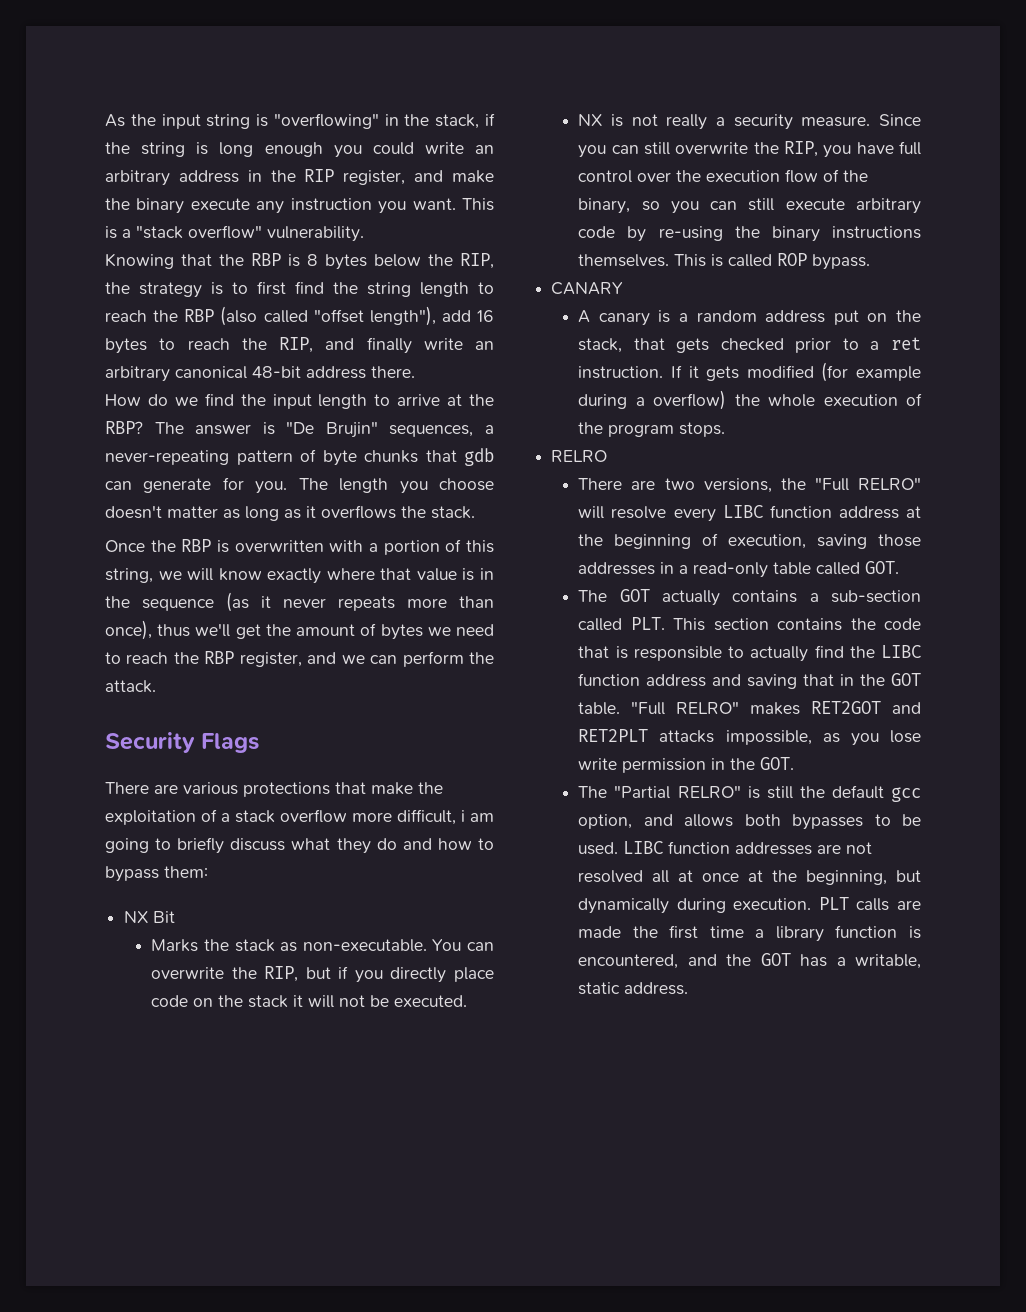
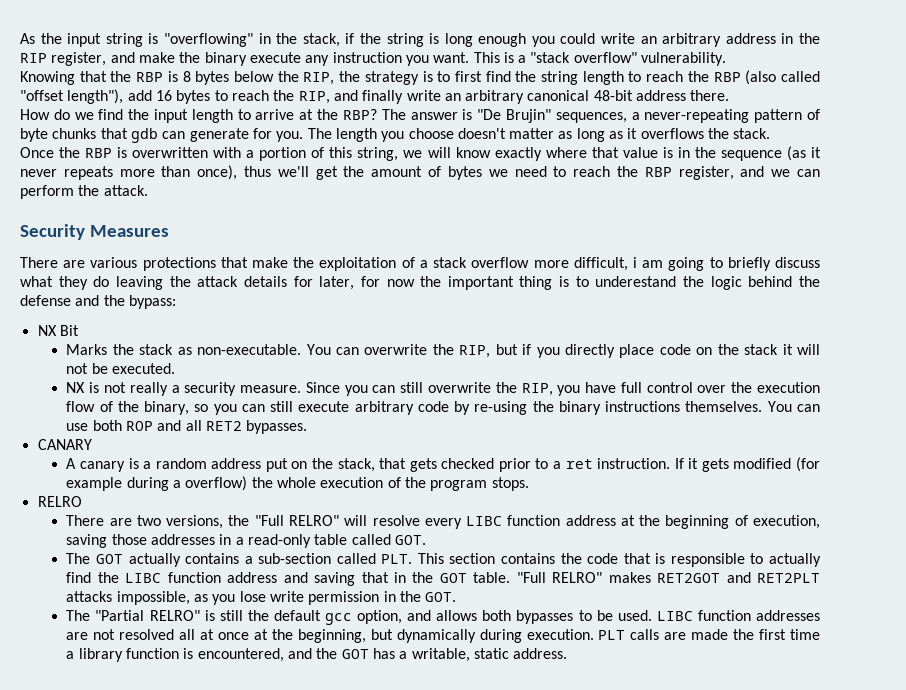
[201,733,260,753] Flags -> [89,225,169,237] Measures
[402,838,494,850] [105,866,208,882] and how to bypass them: -> [115,276,820,290] [20,295,176,309] leaving the attack details for later, for now the important thing is to underestand the logic behind the defense and the bypass:
[674,253,871,270] This is called ROP bypass. -> [767,401,820,412] [66,420,308,434] You can use both ROP and all RET2 bypasses.

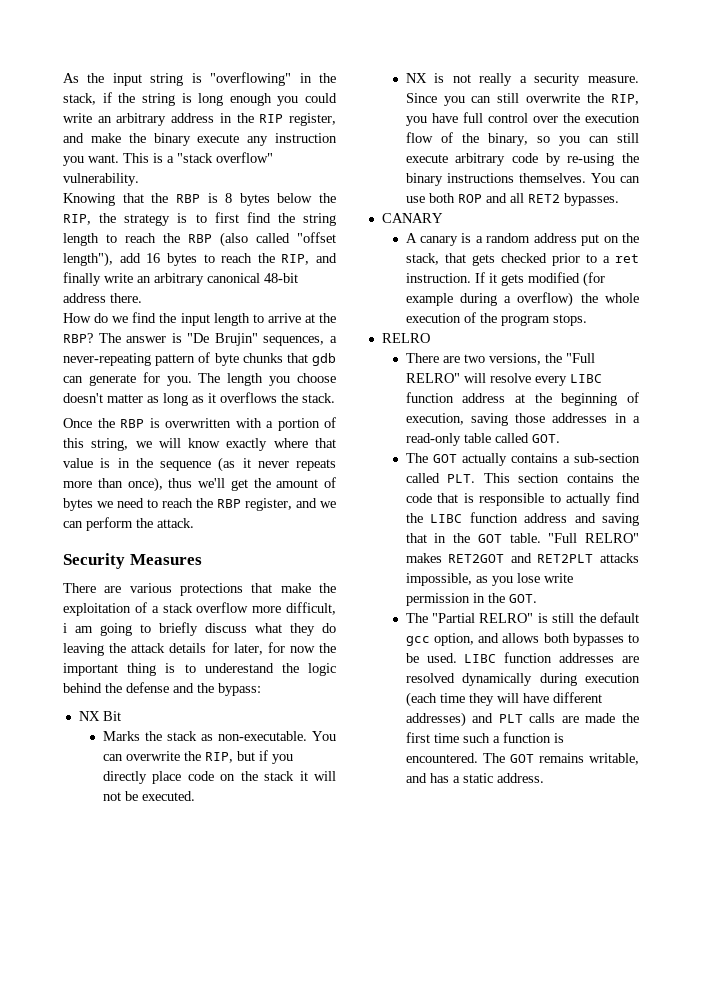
[93,629,594,643] not resolved all at once at the beginning, but dynamically during execution. -> [405,673,640,686] [405,692,602,707] [405,712,494,727] resolved dynamically during execution (each time they will have different addresses) and
[66,648,369,662] a library function is encountered, and the GOT -> [462,732,564,743] [405,753,639,765] [405,773,427,783] such a function is encountered. The GOT remains writable, and
[411,648,470,662] writable, -> (460, 779) none

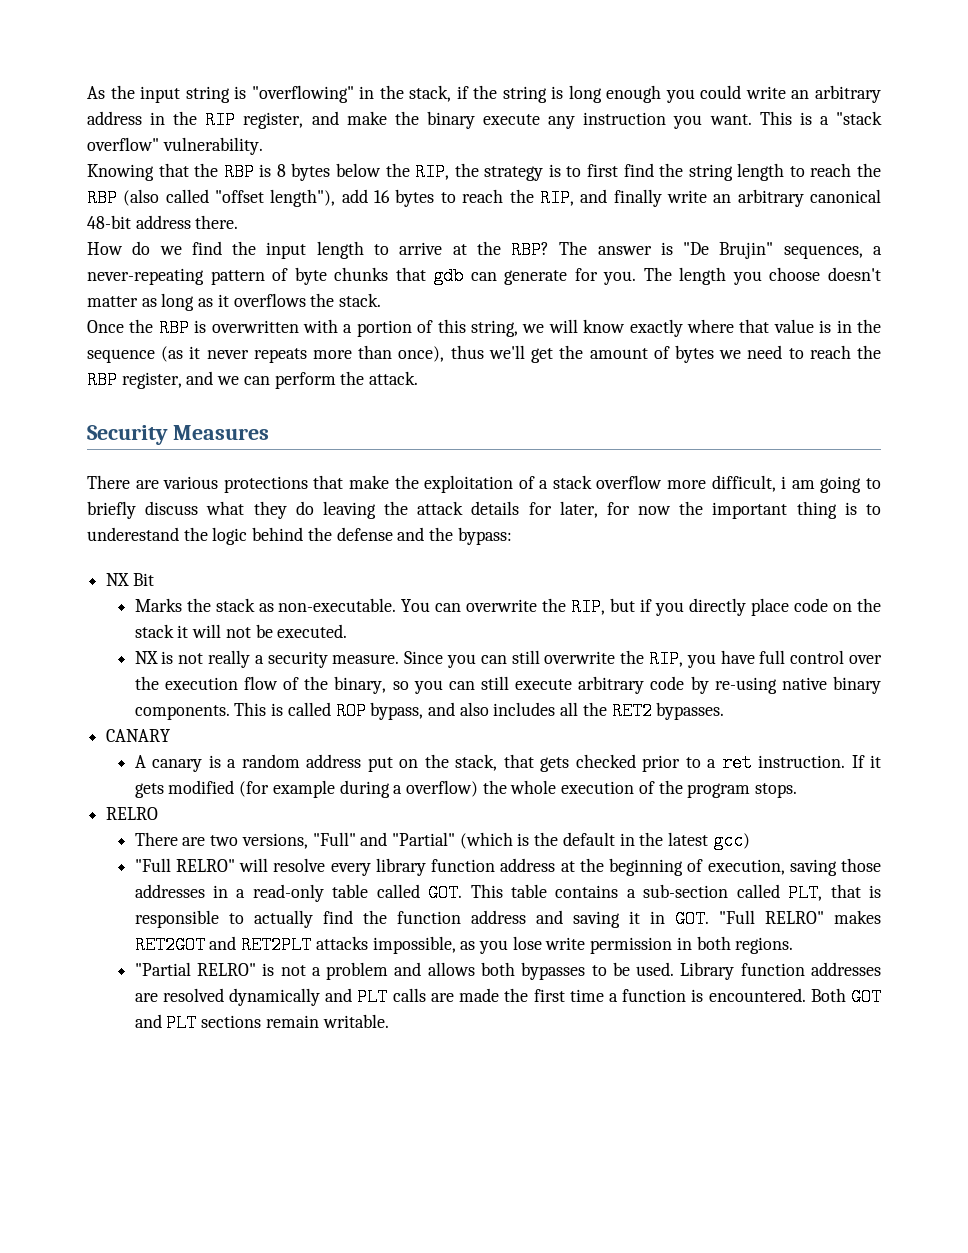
[622,153,639,163] [405,173,640,186] [405,193,524,203] the binary instructions themselves. You can use both ROP and all -> [781,676,881,694] [134,702,607,720] native binary components. This is called ROP bypass, and also includes all the
[544,353,562,363] the -> [312,832,750,850] "Full" and "Partial" (which is the default in the latest gcc) //
[569,374,602,383] LIBC -> [375,858,426,876] library
[405,453,507,466] // The GOT actually -> [470,884,548,898] This table
[447,473,639,483] [405,493,432,503] PLT. This section contains the code -> [788,884,823,902] PLT,
[430,514,463,523] LIBC -> (387, 917) none
[405,533,541,543] that in the GOT table. -> [628,910,709,928] it in GOT.
[487,593,537,603] [405,612,639,623] [405,633,474,646] the GOT. // The "Partial RELRO" is still the default gcc option, -> [696,936,794,954] [134,962,389,980] both regions. // "Partial RELRO" is not a problem
[464,654,497,663] LIBC -> [680,962,735,980] Library
[539,673,640,686] [405,692,602,707] [405,712,466,727] during execution (each time they will have different addresses) -> (321, 997) none
[462,733,490,743] such -> (604, 995) none
[482,753,639,765] [405,773,544,783] The GOT remains writable, and has a static address. -> [810,988,881,1006] [134,1014,389,1032] Both GOT and PLT sections remain writable.

